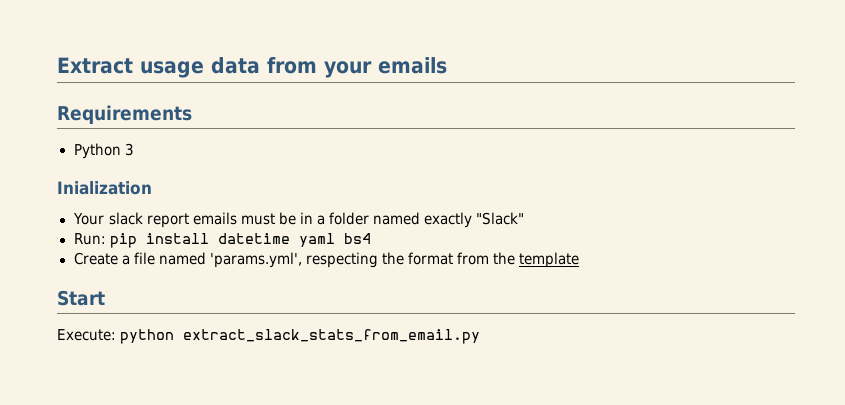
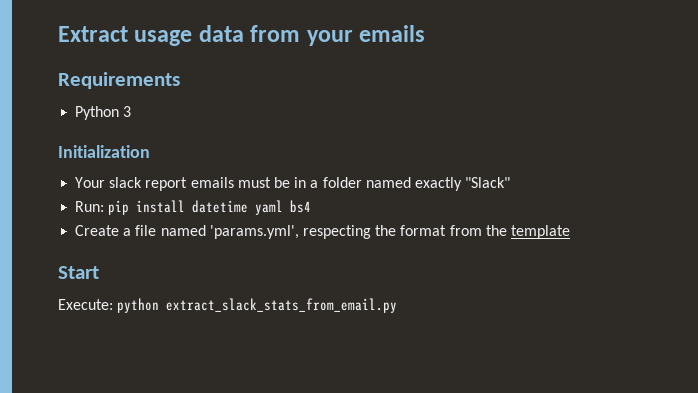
[57,181,152,195] Inialization -> [58,145,150,158] Initialization

